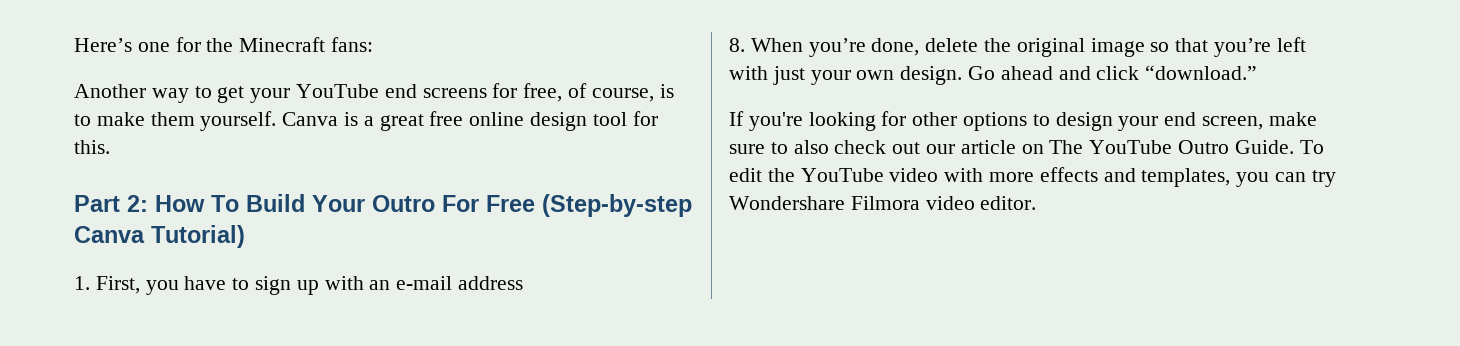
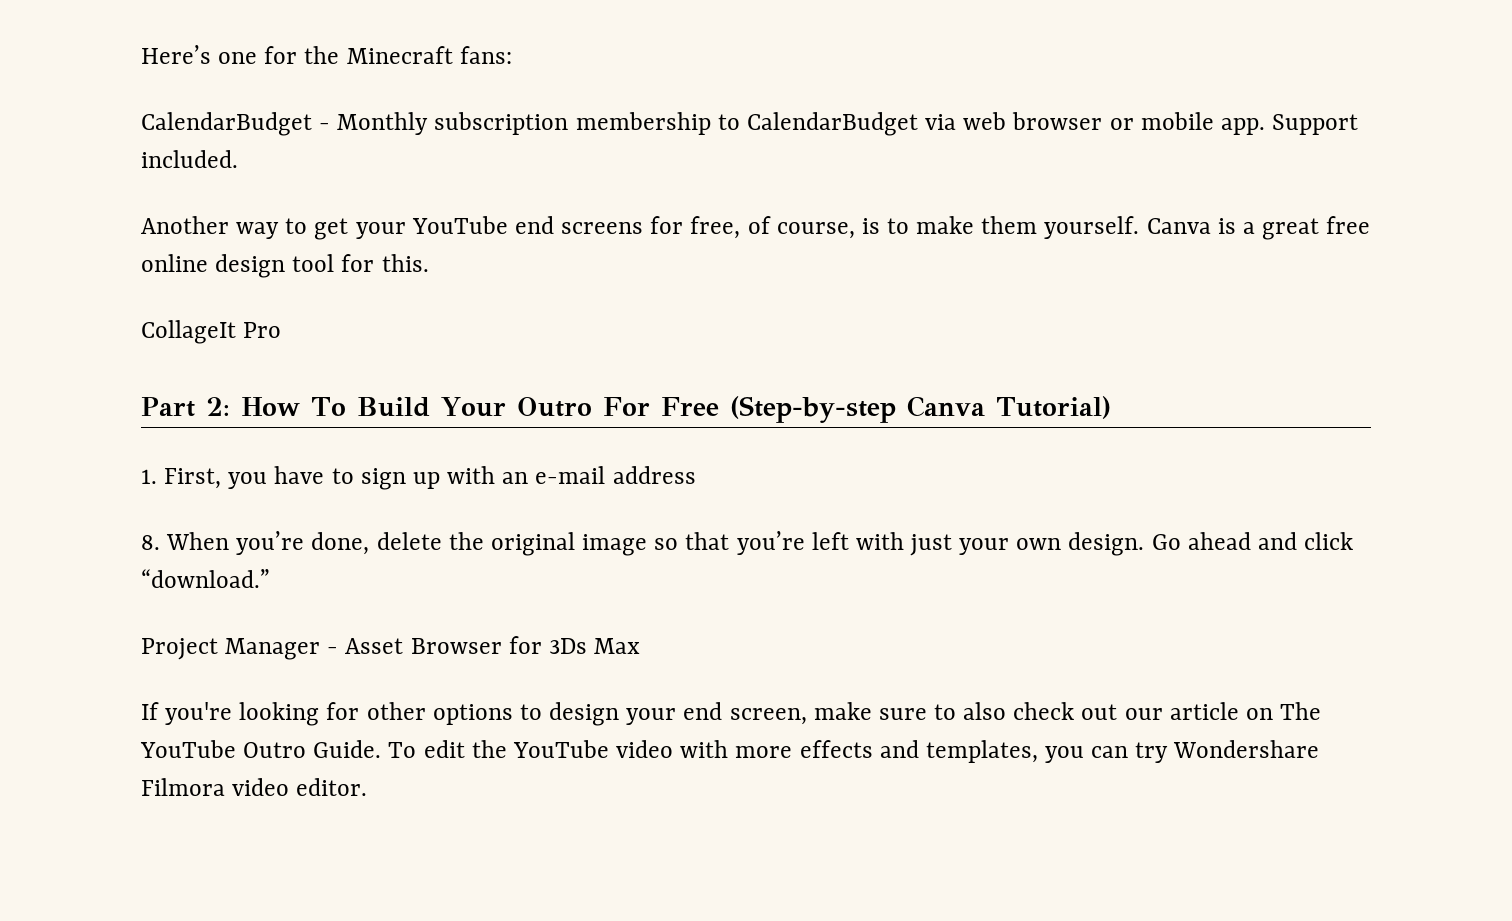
(374, 44) none -> [141,112,1359,136] [141,150,238,168] // CalendarBudget - Monthly subscription membership to CalendarBudget via web browser or mobile app. Support included.
(110, 147) none -> [141,320,282,344] // CollageIt Pro
(1258, 72) none -> [141,636,641,660] // Project Manager - Asset Browser for 3Ds Max

